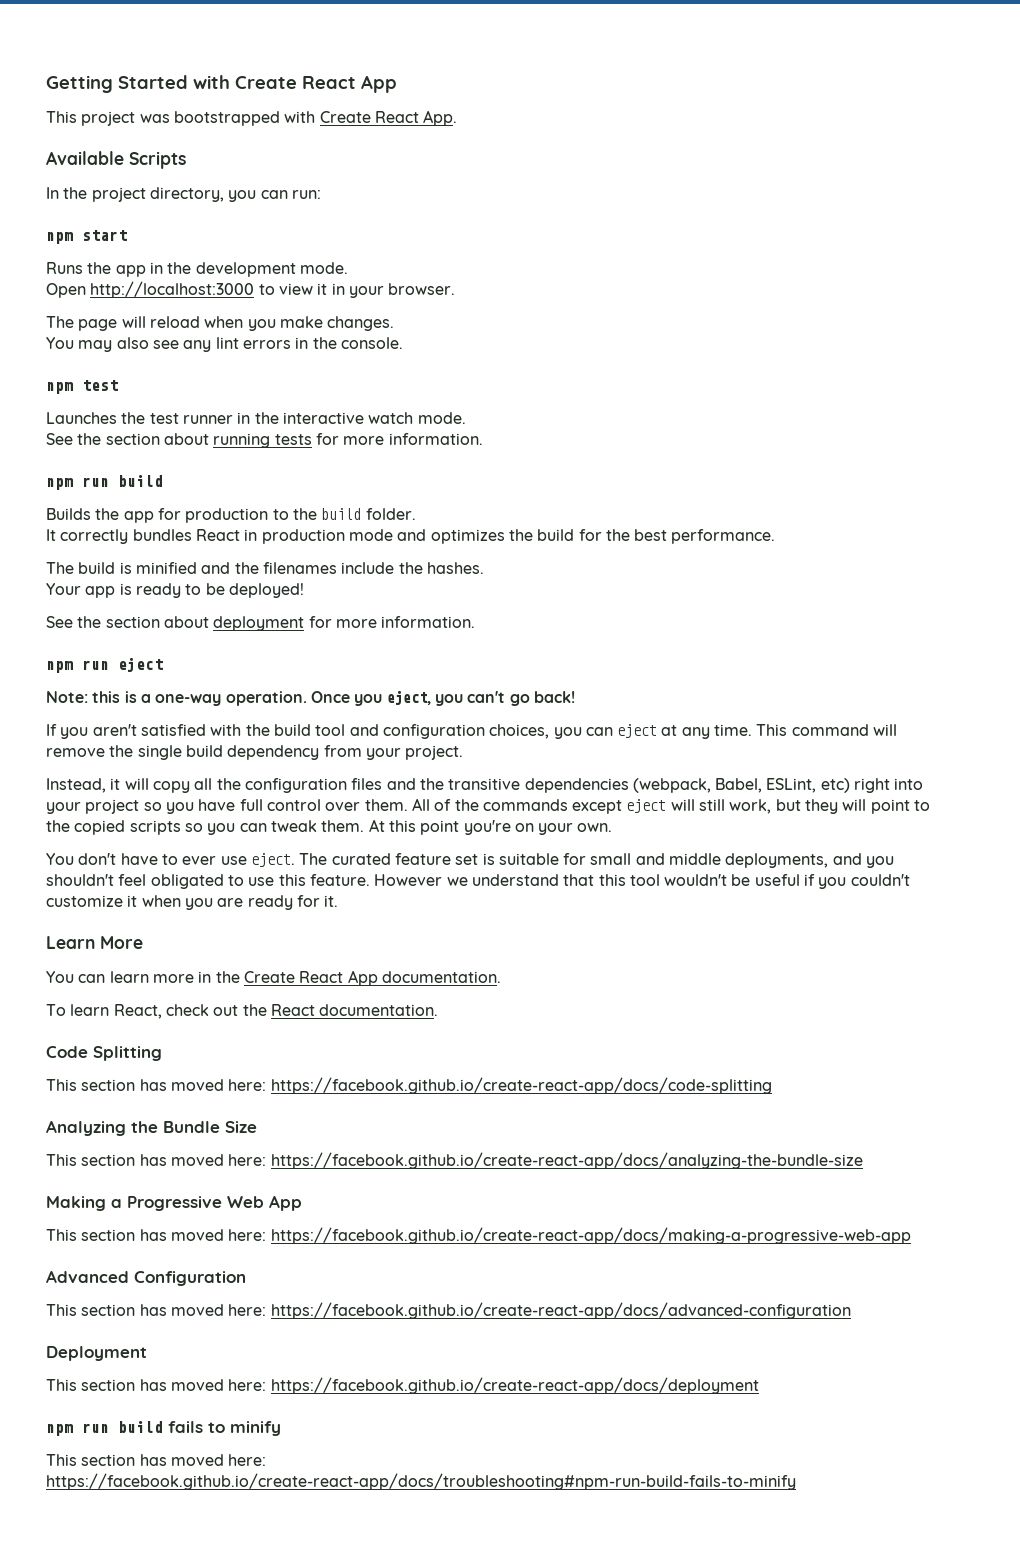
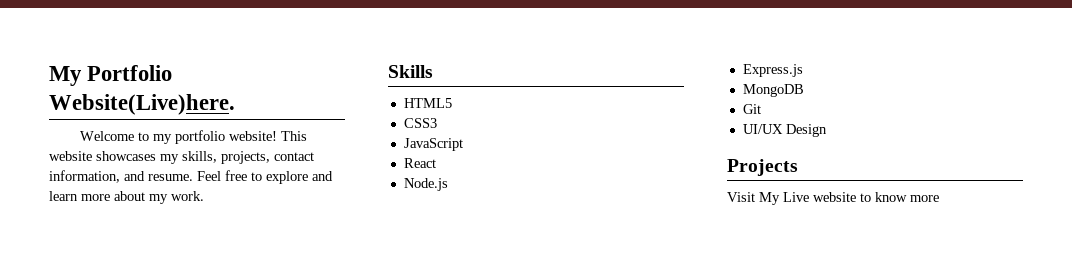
[46,75,397,93] [46,110,458,126] [46,151,186,169] [46,187,321,202] [46,230,127,244] [46,262,348,277] [46,281,456,298] [46,316,395,331] [46,337,403,352] [46,380,118,394] [46,412,466,424] [46,433,483,448] [46,475,163,490] [46,508,416,523] [46,529,776,544] [46,562,484,574] [46,583,304,598] [46,616,476,631] [46,657,163,673] [46,690,575,706] [46,724,898,739] [46,745,464,760] [46,778,924,793] [46,798,931,814] [46,819,613,835] [46,853,895,868] [46,874,910,889] [46,895,339,910] [46,936,143,949] [46,970,501,986] [46,1004,439,1019] [46,1046,162,1061] [46,1077,772,1094] [46,1120,257,1136] [46,1152,863,1169] [46,1195,302,1211] [46,1227,911,1244] [46,1270,246,1286] [46,1302,851,1319] [46,1346,147,1361] [46,1377,759,1394] [46,1421,281,1436] [46,1454,267,1466] [46,1473,796,1490] Getting Started with Create React App // This project was bootstrapped with Create React App. // Available Scripts // In the project directory, you can run: // npm start // Runs the app in the development mode. // Open http://localhost:3000 to view it in your browser. // The page will reload when you make changes. // You may also see any lint errors in the console. // npm test // Launches the test runner in the interactive watch mode. // See the section about running tests for more information. // npm run build // Builds the app for production to the build folder. // It correctly bundles React in production mode and optimizes the build for the best performance. // The build is minified and the filenames include the hashes. // Your app is ready to be deployed! // See the section about deployment for more information. // npm run eject // Note: this is a one-way operation. Once you eject, you can't go back! // If you aren't satisfied with the build tool and configuration choices, you can eject at any time. This command will remove the single build dependency from your project. // Instead, it will copy all the configuration files and the transitive dependencies (webpack, Babel, ESLint, etc) right into your project so you have full control over them. All of the commands except eject will still work, but they will point to the copied scripts so you can tweak them. At this point you're on your own. // You don't have to ever use eject. The curated feature set is suitable for small and middle deployments, and you shouldn't feel obligated to use this feature. However we understand that this tool wouldn't be useful if you couldn't customize it when you are ready for it. // Learn More // You can learn more in the Create React App documentation. // To learn React, check out the React documentation. // Code Splitting // This section has moved here: https://facebook.github.io/create-react-app/docs/code-splitting // Analyzing the Bundle Size // This section has moved here: https://facebook.github.io/create-react-app/docs/analyzing-the-bundle-size // Making a Progressive Web App // This section has moved here: https://facebook.github.io/create-react-app/docs/making-a-progressive-web-app // Advanced Configuration // This section has moved here: https://facebook.github.io/create-react-app/docs/advanced-configuration // Deployment // This section has moved here: https://facebook.github.io/create-react-app/docs/deployment // npm run build fails to minify // This section has moved here: https://facebook.github.io/create-react-app/docs/troubleshooting#npm-run-build-fails-to-minify -> [49,65,173,86] [49,94,235,115] [79,130,307,144] [49,151,314,164] [49,170,333,184] [49,191,204,204] [388,65,433,78] [403,98,452,108] [403,118,437,128] [403,138,463,151] [403,158,436,168] [403,178,448,191] [742,64,803,77] [742,84,804,97] [742,104,761,114] [742,124,827,137] [727,159,798,176] [727,192,939,205] My Portfolio Website(Live)here. // Welcome to my portfolio website! This website showcases my skills, projects, contact information, and resume. Feel free to explore and learn more about my work. // Skills // HTML5 // CSS3 // JavaScript // React // Node.js // Express.js // MongoDB // Git // UI/UX Design // Projects // Visit My Live website to know more

